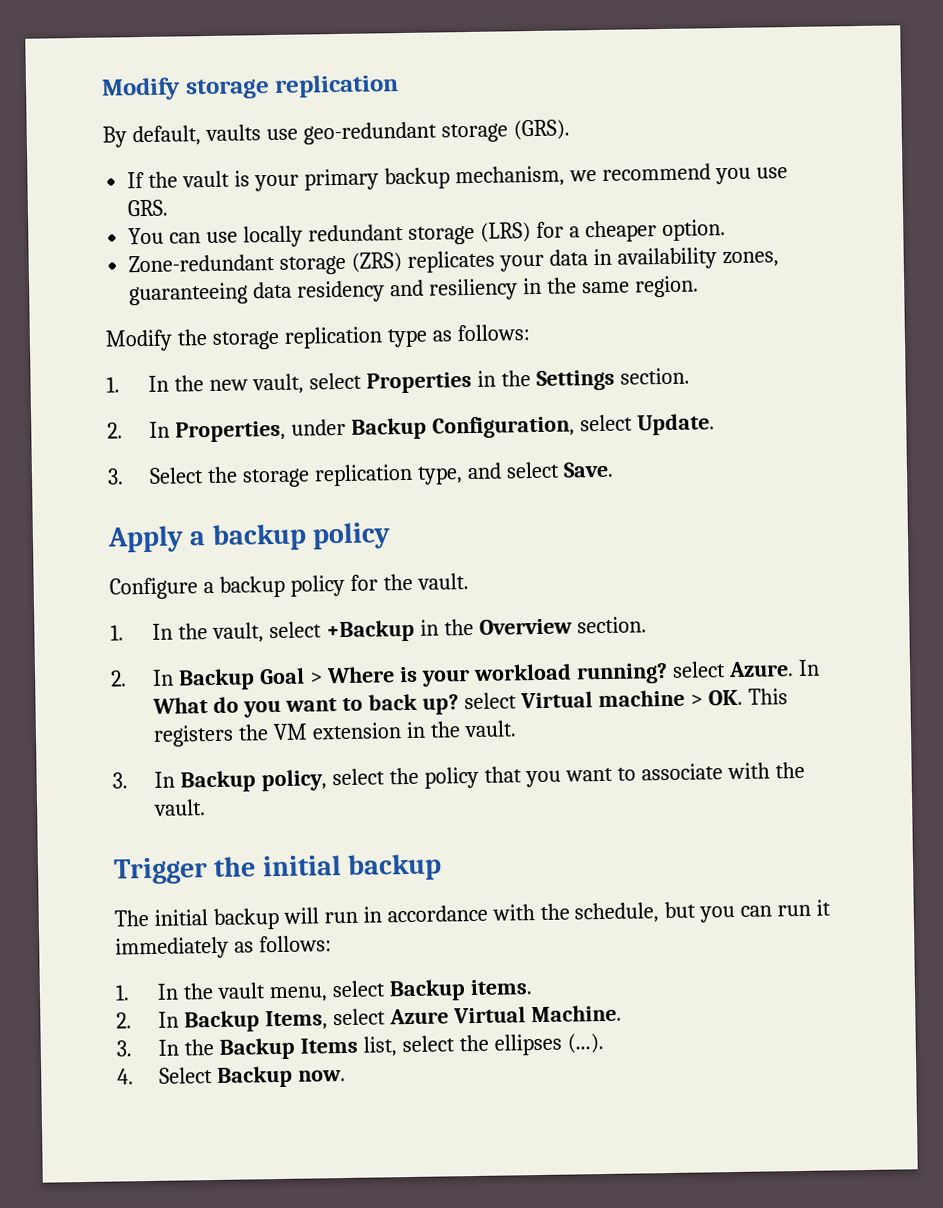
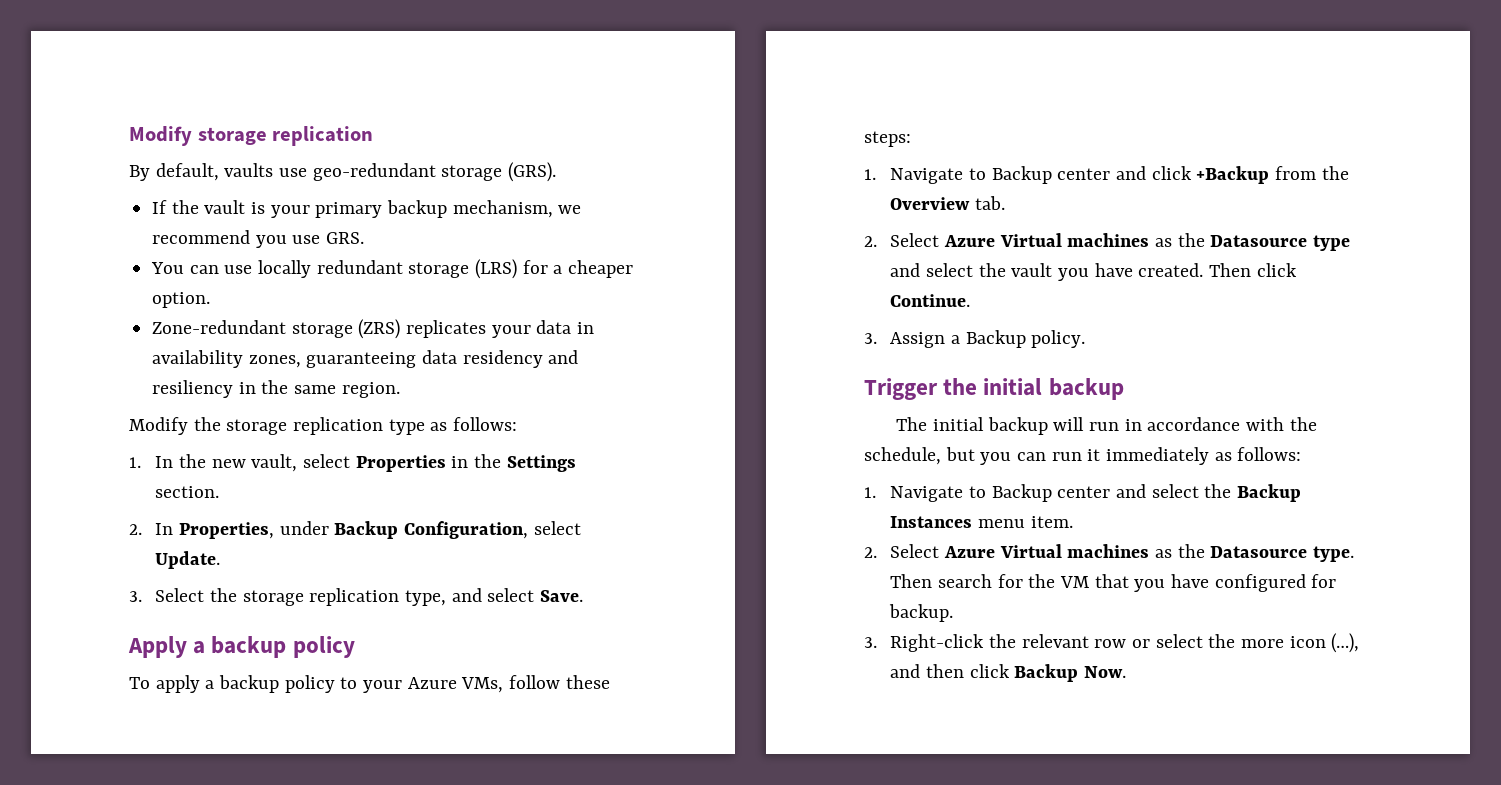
[109,573,469,600] [110,619,439,643] Configure a backup policy for the vault. // 1. In the vault, select +Backup in -> [129,675,610,693] [864,131,911,147] [864,166,1317,184] To apply a backup policy to your Azure VMs, follow these steps: // 1. Navigate to Backup center and click +Backup from
[576,616,647,634] [110,659,820,691] [152,688,788,718] [153,720,517,747] [112,761,805,793] [153,799,207,816] section. // 2. In Backup Goal > Where is your workload running? select Azure. In What do you want to back up? select Virtual machine > OK. This registers the VM extension in the vault. // 3. In Backup policy, select the policy that you want to associate with the vault. -> [975,196,1006,210] [864,233,1351,251] [890,263,1297,281] [890,294,971,307] [864,330,1086,348] tab. // 2. Select Azure Virtual machines as the Datasource type and select the vault you have created. Then click Continue. // 3. Assign a Backup policy.
[157,979,532,1003] [116,1004,622,1033] [116,1033,604,1060] [117,1065,347,1088] In the vault menu, select Backup items. // 2. In Backup Items, select Azure Virtual Machine. // 3. In the Backup Items list, select the ellipses (...). // 4. Select Backup now. -> [890,484,1302,502] [890,516,1073,528] [864,544,1355,562] [890,574,1337,592] [889,604,954,622] [864,633,1360,653] [890,664,1127,682] Navigate to Backup center and select the Backup Instances menu item. // 2. Select Azure Virtual machines as the Datasource type. Then search for the VM that you have configured for backup. // 3. Right-click the relevant row or select the more icon (…), and then click Backup Now.

